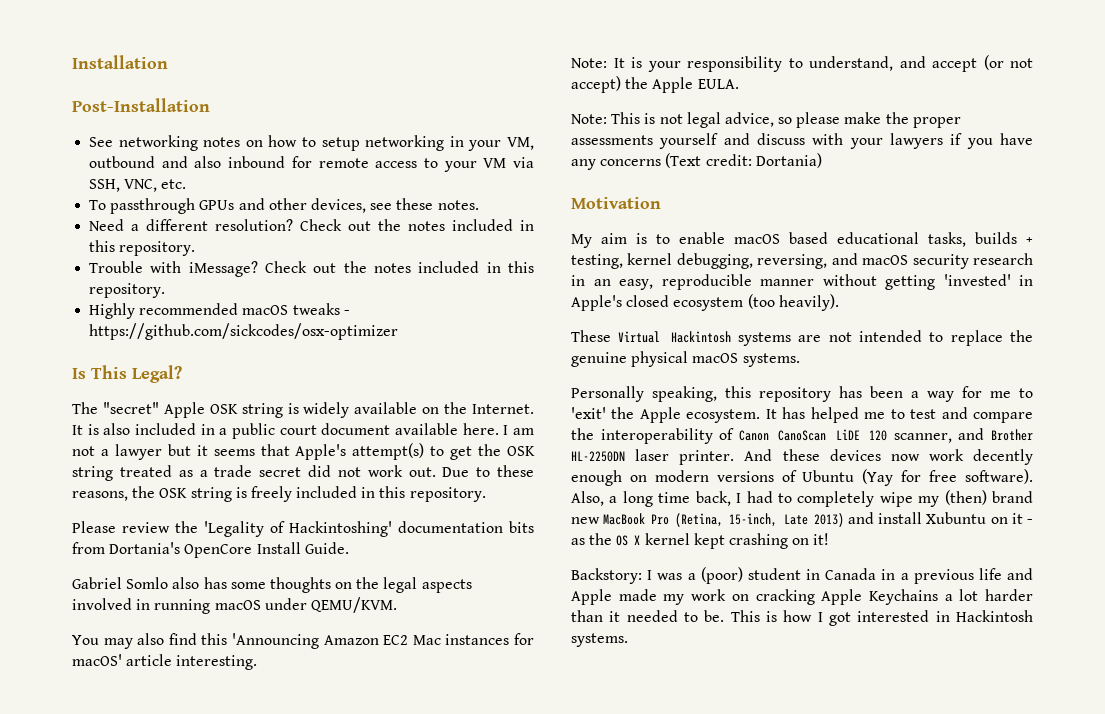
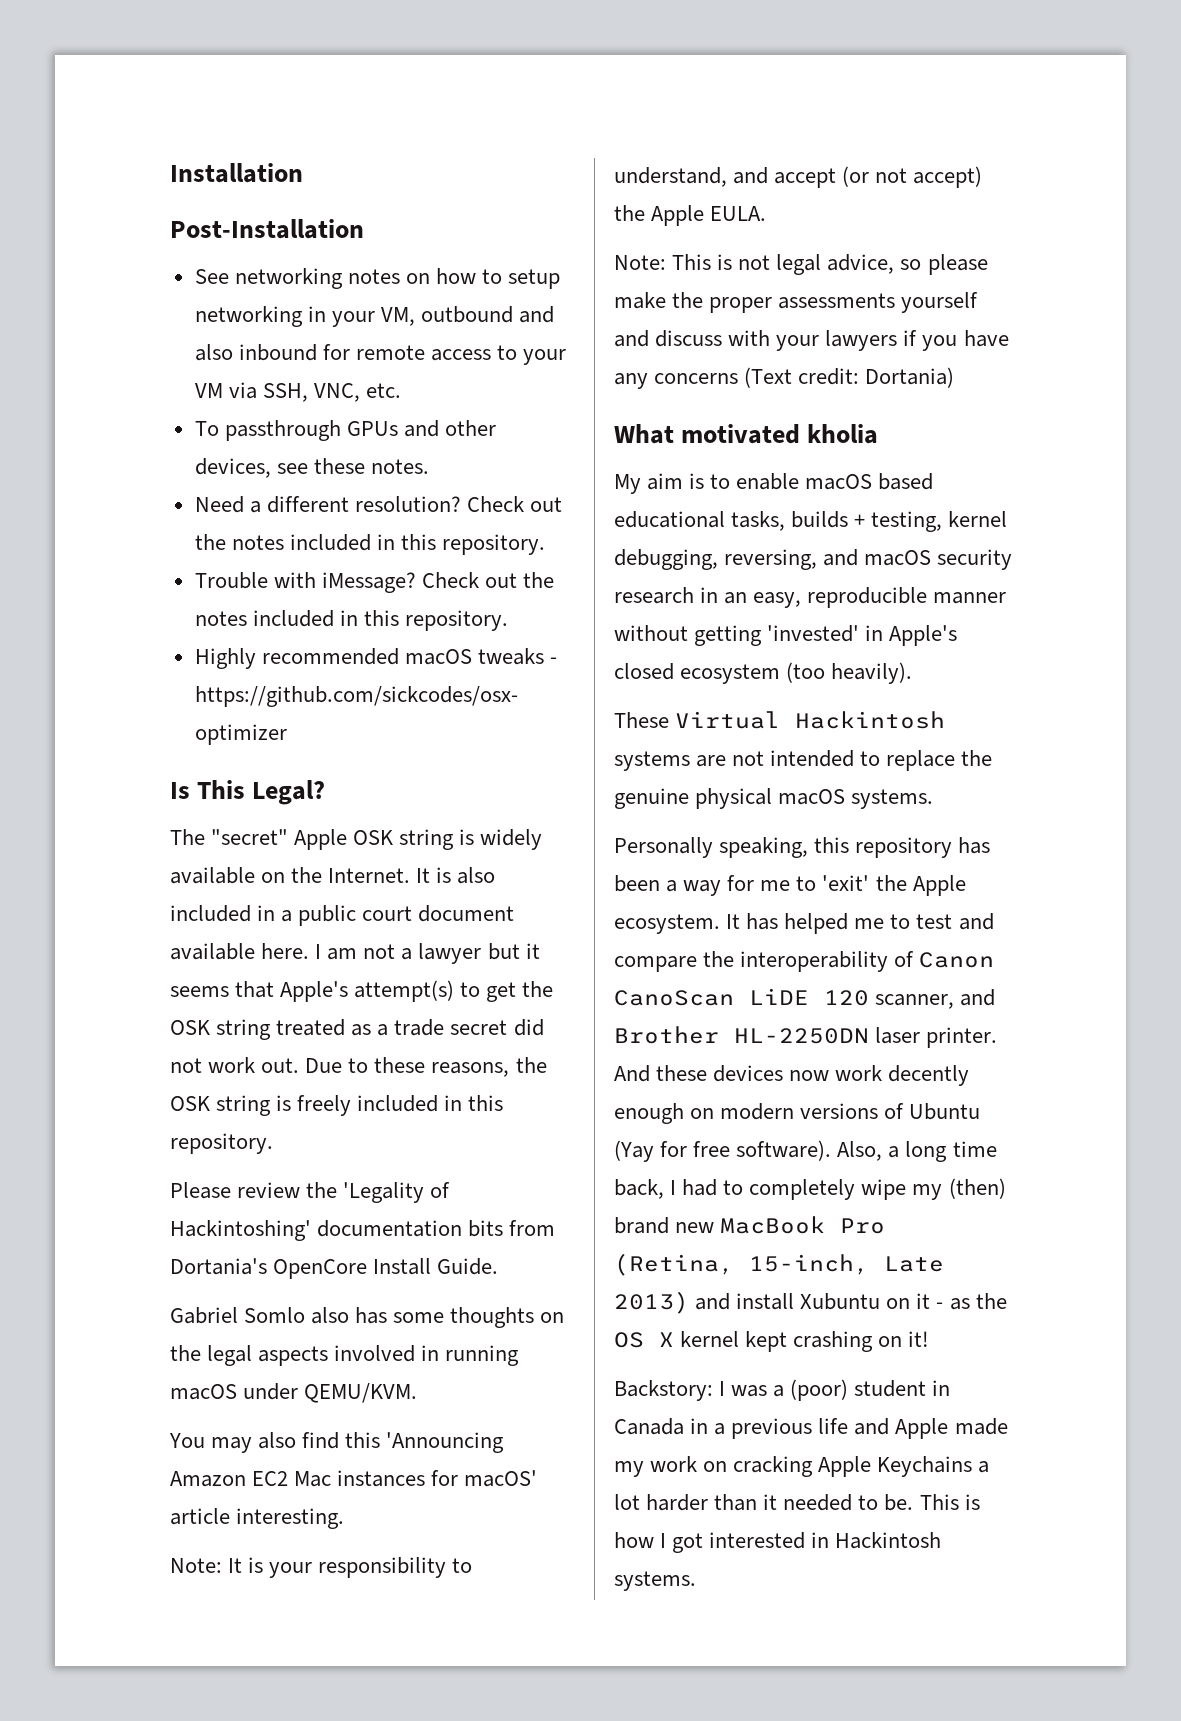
[571,197,661,209] Motivation -> [614,424,879,444] What motivated kholia

